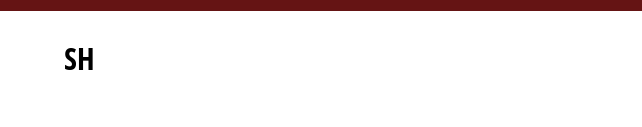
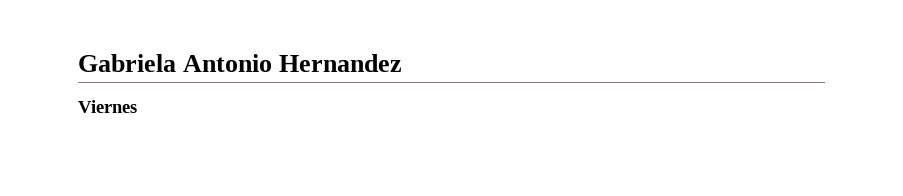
[64,48,95,70] SH -> [78,54,403,72] [78,100,137,113] Gabriela Antonio Hernandez // Viernes

